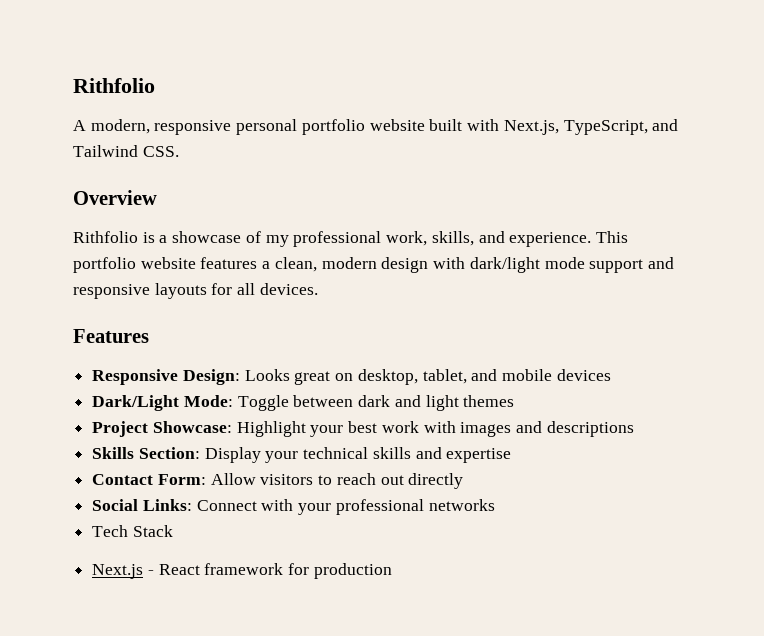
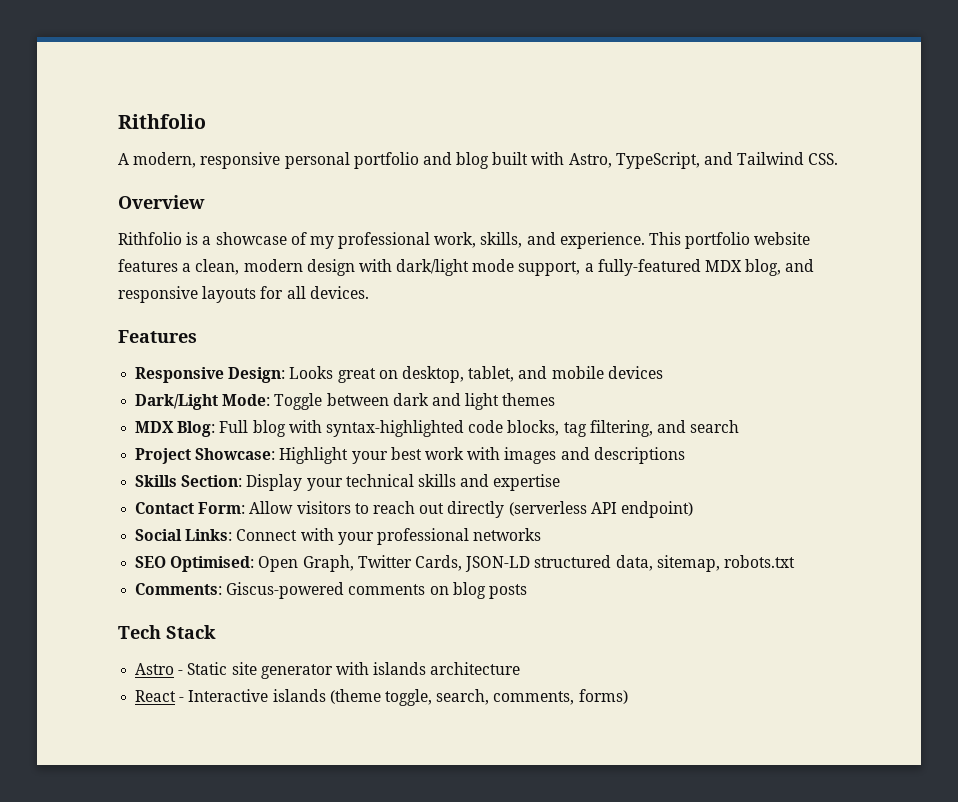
[369,119,425,131] website -> [422,152,490,169] and blog
[503,120,559,135] Next.js, -> [568,153,612,168] Astro,
[589,259,644,273] support -> [518,259,782,276] support, a fully-featured MDX blog,
(515, 401) none -> [135,420,740,437] // MDX Blog: Full blog with syntax-highlighted code blocks, tag filtering, and search
(464, 481) none -> [508,501,693,518] (serverless API endpoint)
[92,525,173,537] [92,563,392,579] Tech Stack // Next.js - React framework for production -> [135,555,795,572] [135,582,527,599] [118,625,216,639] [135,662,521,679] [135,689,628,706] SEO Optimised: Open Graph, Twitter Cards, JSON-LD structured data, sitemap, robots.txt // Comments: Giscus-powered comments on blog posts // Tech Stack // Astro - Static site generator with islands architecture // React - Interactive islands (theme toggle, search, comments, forms)

